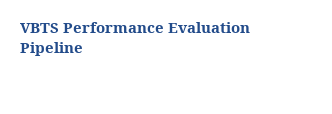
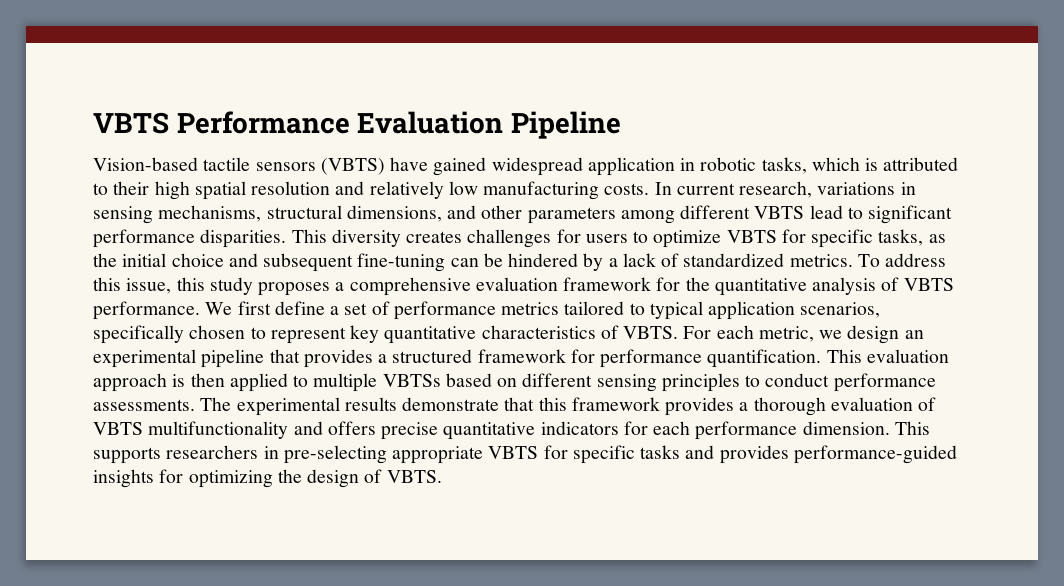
(83, 49) none -> [93,157,959,176] [93,181,916,200] [93,205,953,224] [93,229,946,248] [93,253,947,272] [93,277,954,296] [93,301,881,320] [93,325,924,344] [93,349,949,368] [93,373,936,392] [93,397,937,416] [93,421,930,440] [93,445,957,464] [93,469,442,488] // Vision-based tactile sensors (VBTS) have gained widespread application in robotic tasks, which is attributed to their high spatial resolution and relatively low manufacturing costs. In current research, variations in sensing mechanisms, structural dimensions, and other parameters among different VBTS lead to significant performance disparities. This diversity creates challenges for users to optimize VBTS for specific tasks, as the initial choice and subsequent fine-tuning can be hindered by a lack of standardized metrics. To address this issue, this study proposes a comprehensive evaluation framework for the quantitative analysis of VBTS performance. We first define a set of performance metrics tailored to typical application scenarios, specifically chosen to represent key quantitative characteristics of VBTS. For each metric, we design an experimental pipeline that provides a structured framework for performance quantification. This evaluation approach is then applied to multiple VBTSs based on different sensing principles to conduct performance assessments. The experimental results demonstrate that this framework provides a thorough evaluation of VBTS multifunctionality and offers precise quantitative indicators for each performance dimension. This supports researchers in pre-selecting appropriate VBTS for specific tasks and provides performance-guided insights for optimizing the design of VBTS.

